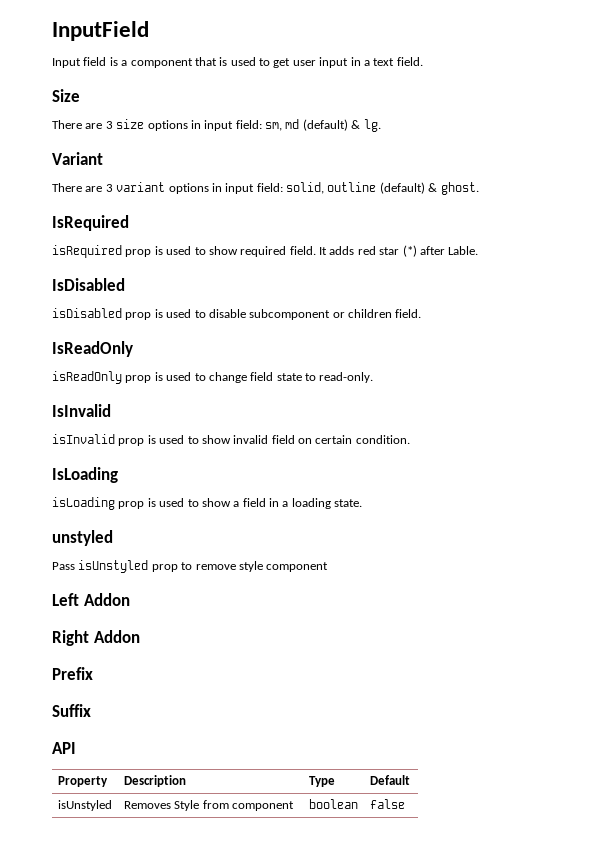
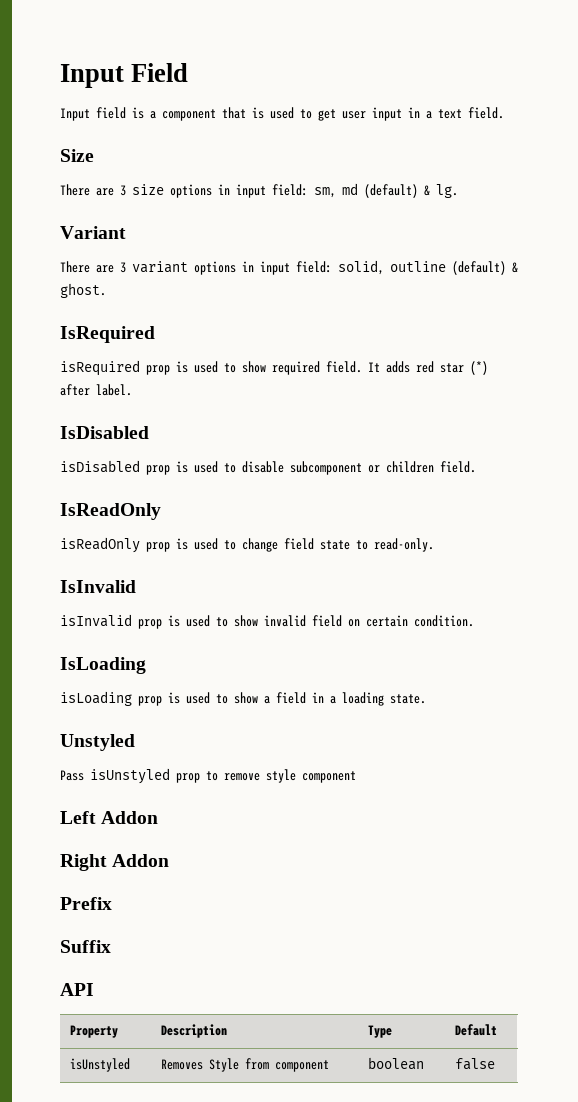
[52,21,149,41] InputField -> [60,63,189,88] Input Field
[448,246,479,255] Lable. -> [96,384,132,396] label.
[52,530,113,546] unstyled -> [60,734,135,751] Unstyled

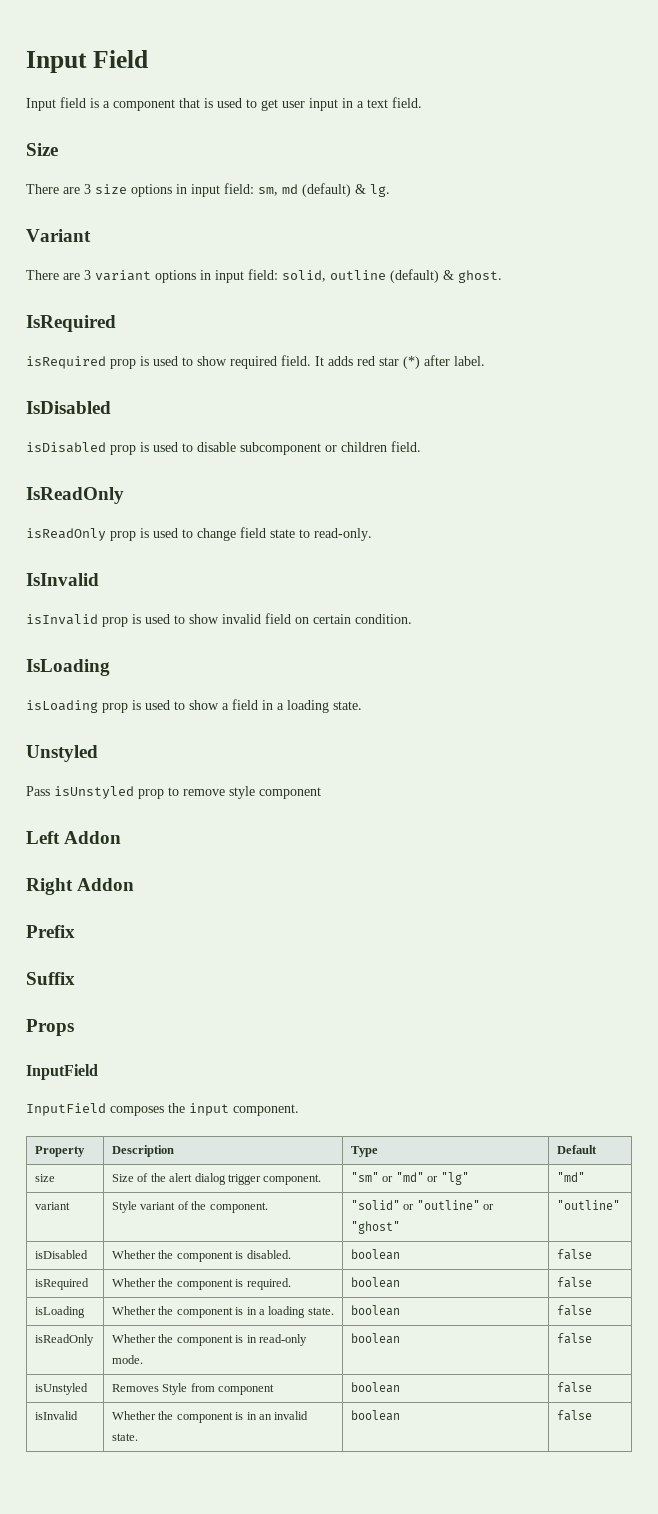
[60,983,94,996] [70,1025,119,1038] [161,1024,228,1038] [368,1025,393,1038] [455,1024,498,1036] API // Property | Description | Type | Default -> [26,1019,74,1036] [26,1064,98,1080] [26,1103,299,1116] [35,1146,86,1157] [112,1145,175,1157] [351,1146,379,1157] [557,1145,598,1154] [35,1174,56,1182] [112,1173,322,1185] [351,1172,469,1185] [557,1172,586,1182] [35,1202,71,1210] [112,1201,268,1213] [351,1200,495,1210] [351,1221,401,1234] [557,1200,621,1210] [35,1250,89,1259] [112,1250,291,1262] [351,1249,401,1260] [557,1249,593,1260] [35,1278,90,1290] [112,1278,291,1290] [351,1277,401,1288] [557,1277,593,1288] [35,1306,86,1318] [112,1306,334,1318] [351,1305,401,1316] [557,1305,593,1316] [35,1334,95,1346] [112,1334,307,1346] [112,1355,144,1364] [351,1333,401,1344] [557,1333,593,1344] Props // InputField // InputField composes the input component. // Property | Description | Type | Default // size | Size of the alert dialog trigger component. | "sm" or "md" or "lg" | "md" // variant | Style variant of the component. | "solid" or "outline" or "ghost" | "outline" // isDisabled | Whether the component is disabled. | boolean | false // isRequired | Whether the component is required. | boolean | false // isLoading | Whether the component is in a loading state. | boolean | false // isReadOnly | Whether the component is in read-only mode. | boolean | false
(496, 1064) none -> [35,1411,79,1420] [112,1411,309,1423] [112,1433,139,1441] [351,1410,401,1421] [557,1410,593,1421] // isInvalid | Whether the component is in an invalid state. | boolean | false

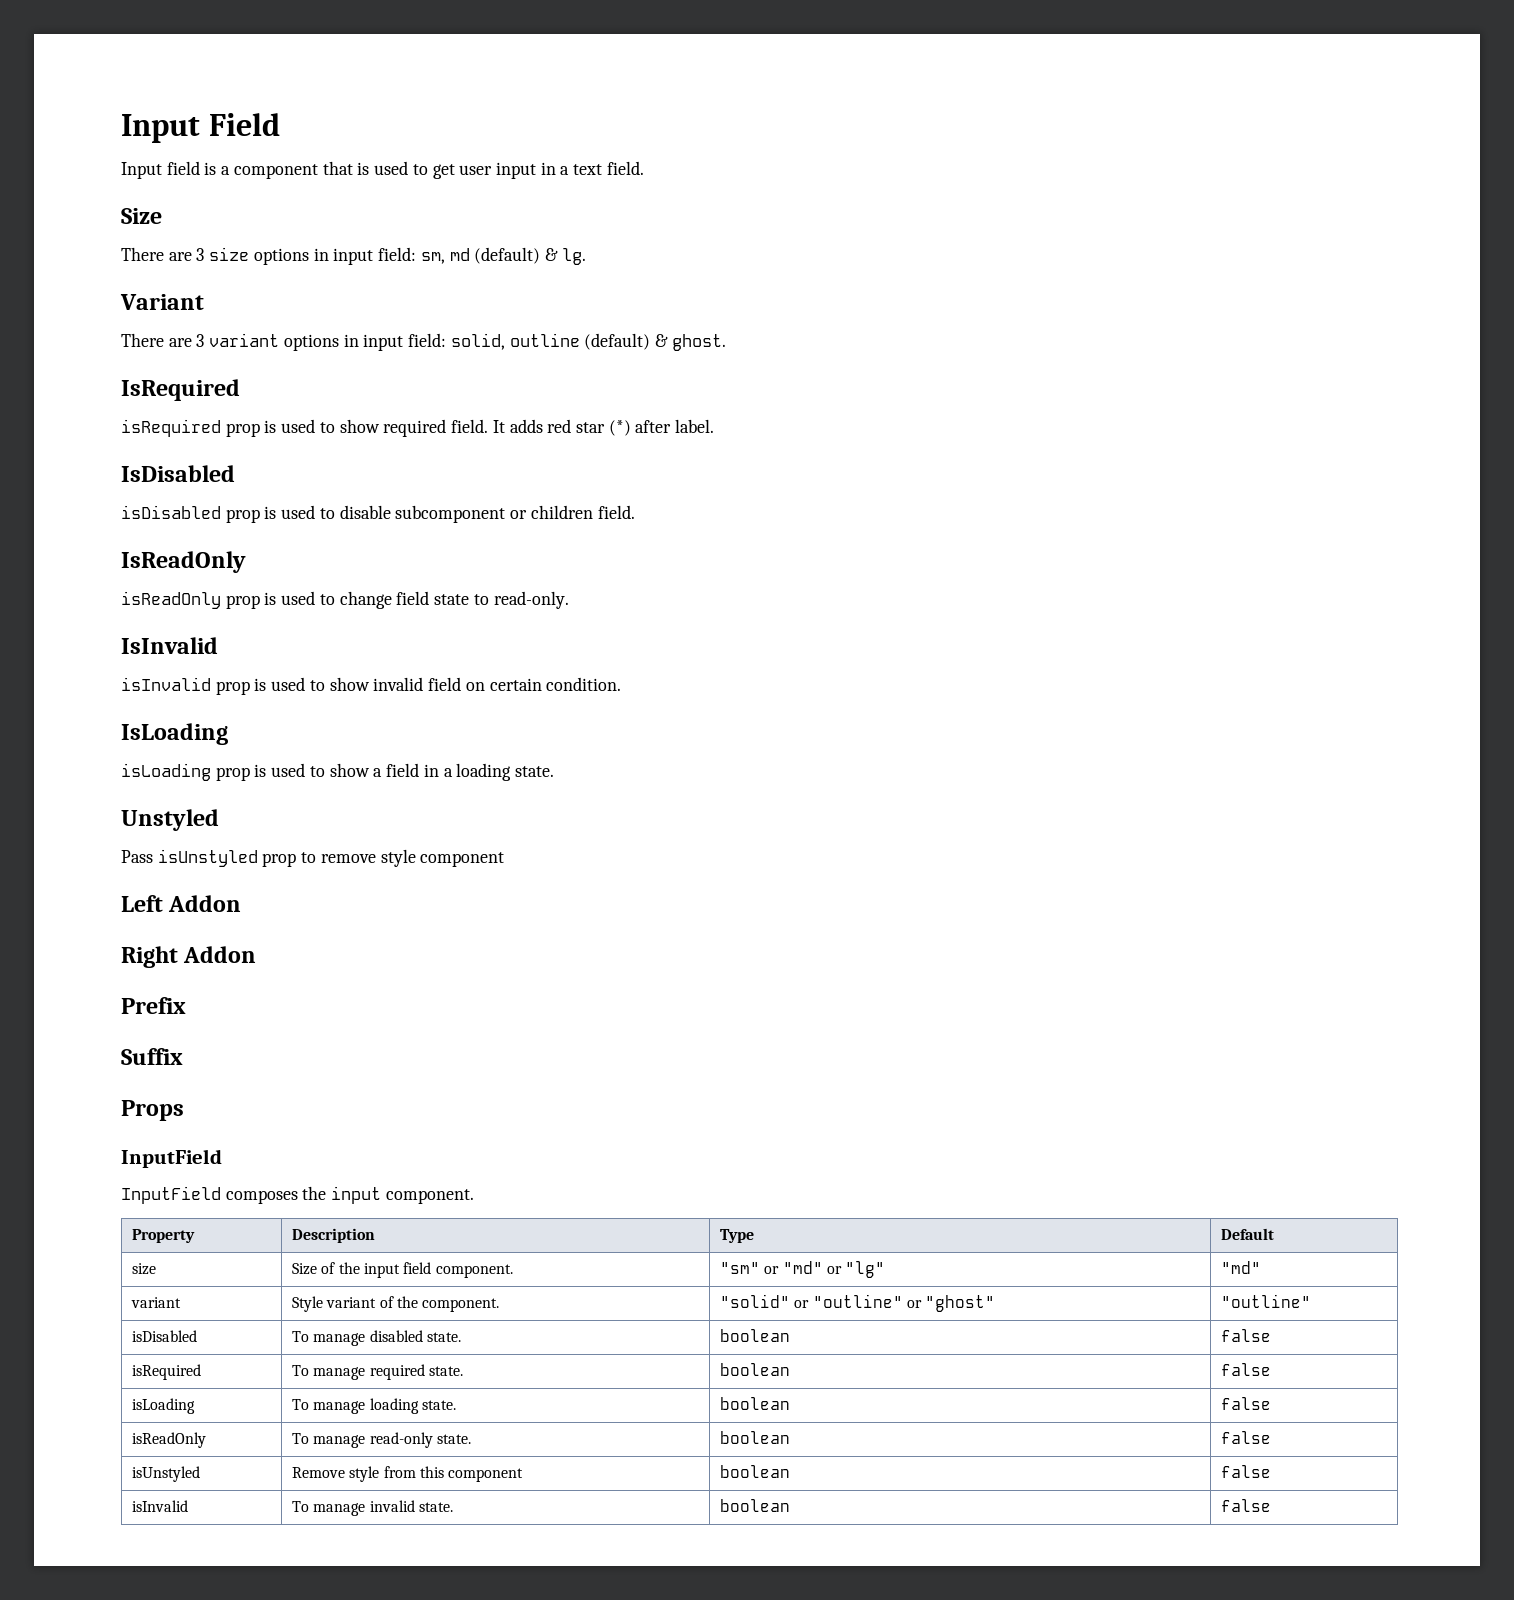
[169,1173,261,1185] alert dialog trigger -> [364,1262,432,1278] input field
[112,1250,291,1262] [351,1249,401,1260] [557,1249,593,1260] [35,1278,90,1290] [112,1278,291,1290] [351,1277,401,1288] [557,1277,593,1288] [35,1306,86,1318] [112,1306,265,1318] Whether the component is disabled. | boolean | false // isRequired | Whether the component is required. | boolean | false // isLoading | Whether the component is in a -> [292,1330,462,1346] [720,1329,791,1342] [1221,1329,1272,1342] [132,1364,202,1380] [292,1364,464,1380] [720,1363,791,1376] [1221,1363,1272,1376] [132,1398,196,1414] [292,1399,366,1414] To manage disabled state. | boolean | false // isRequired | To manage required state. | boolean | false // isLoading | To manage
[112,1334,307,1346] [112,1355,144,1364] Whether the component is in read-only mode. -> [292,1432,472,1448] To manage read-only state.
[112,1383,215,1395] Removes Style from -> [292,1466,445,1482] Remove style from this
[112,1411,272,1423] Whether the component is in an -> [292,1501,366,1516] To manage

